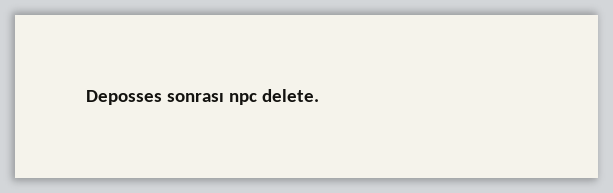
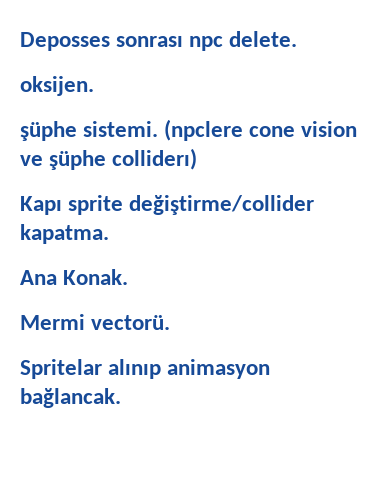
(319, 95) none -> [20,76,94,96] [20,119,358,141] [20,148,198,170] [20,195,315,215] [20,224,109,244] [20,269,129,285] [20,314,171,330] [20,359,271,379] [20,388,121,408] // oksijen. // şüphe sistemi. (npclere cone vision ve şüphe colliderı) // Kapı sprite değiştirme/collider kapatma. // Ana Konak. // Mermi vectorü. // Spritelar alınıp animasyon bağlancak.

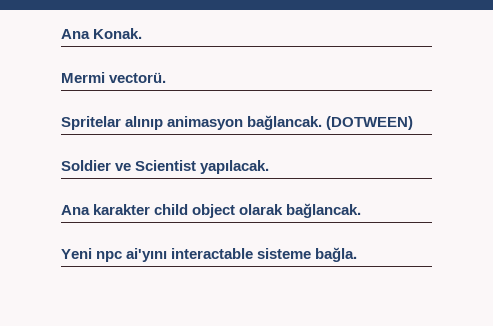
[20,31,298,51] [20,76,94,96] [20,119,358,141] [20,148,198,170] [20,195,315,215] [20,224,109,244] Deposses sonrası npc delete. // oksijen. // şüphe sistemi. (npclere cone vision ve şüphe colliderı) // Kapı sprite değiştirme/collider kapatma. // -> (61, 34) none
(121, 398) none -> [326,116,414,130] [61,160,270,174] [61,203,362,218] [61,247,358,262] (DOTWEEN) // Soldier ve Scientist yapılacak. // Ana karakter child object olarak bağlancak. // Yeni npc ai'yını interactable sisteme bağla.

